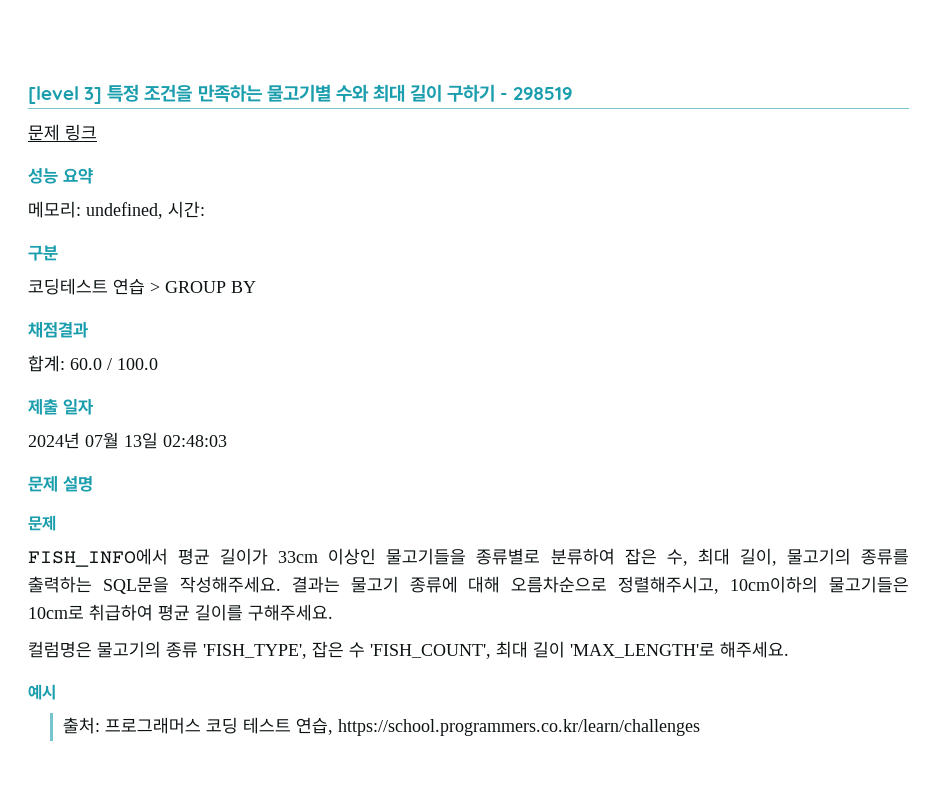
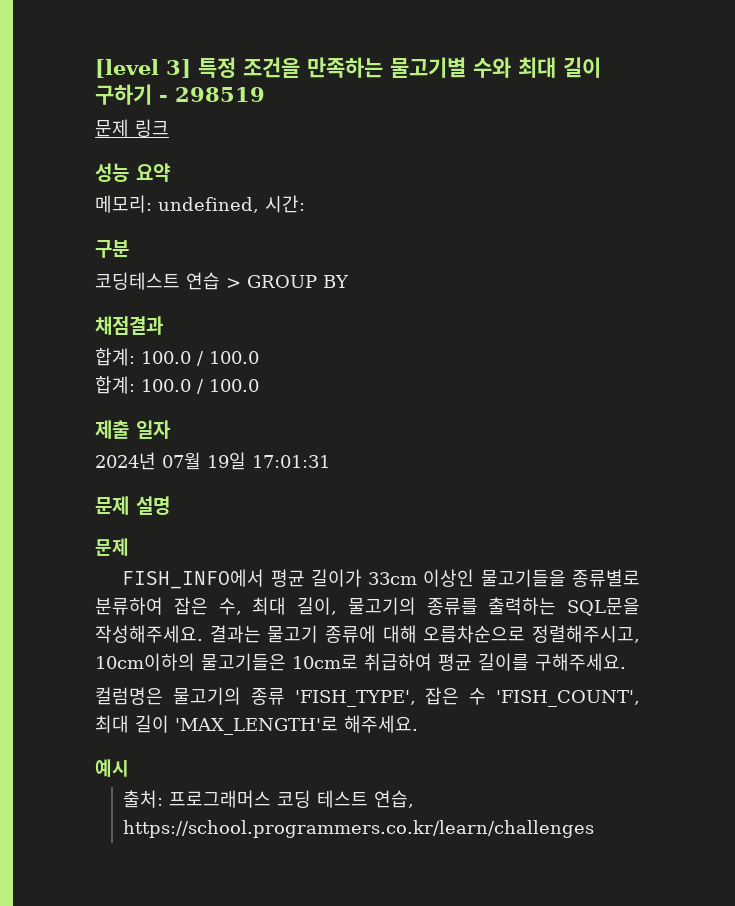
[70,358,102,370] 60.0 -> [141,351,259,366] [95,376,191,394] 100.0 / 100.0 // 합계: 100.0
[124,432,227,449] 13일 02:48:03 -> [207,452,330,470] 19일 17:01:31

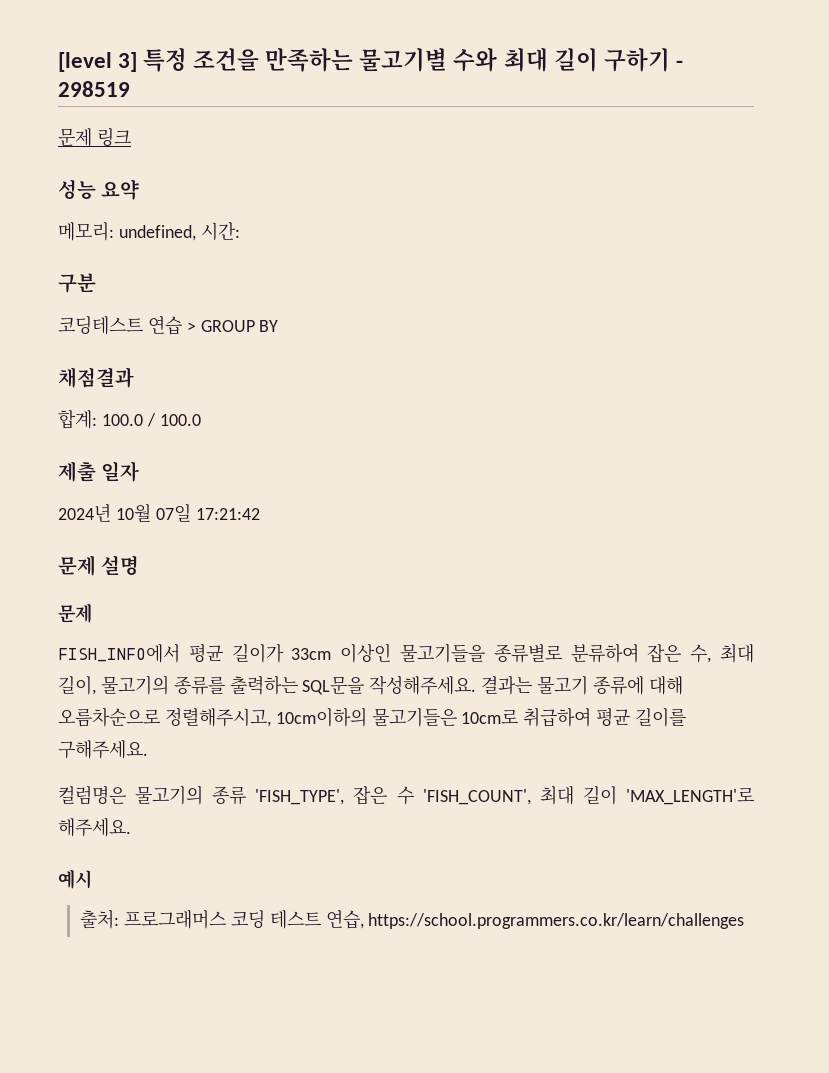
[95,376,259,394] // 합계: 100.0 / 100.0 -> (201, 420) none
[162,452,330,470] 07월 19일 17:01:31 -> [115,504,260,522] 10월 07일 17:21:42

